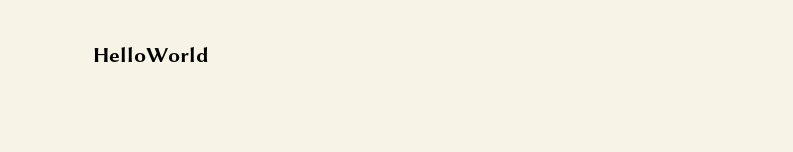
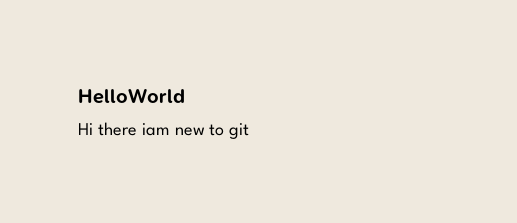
(209, 54) none -> [78,122,250,139] // Hi there iam new to git

